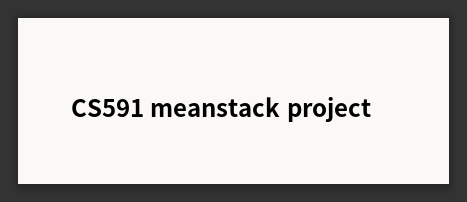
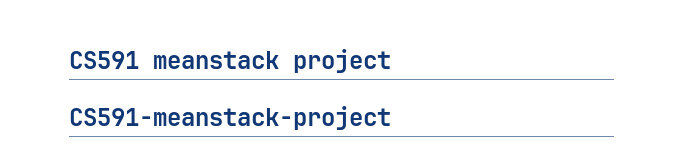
(371, 109) none -> [69,106,391,130] // CS591-meanstack-project

